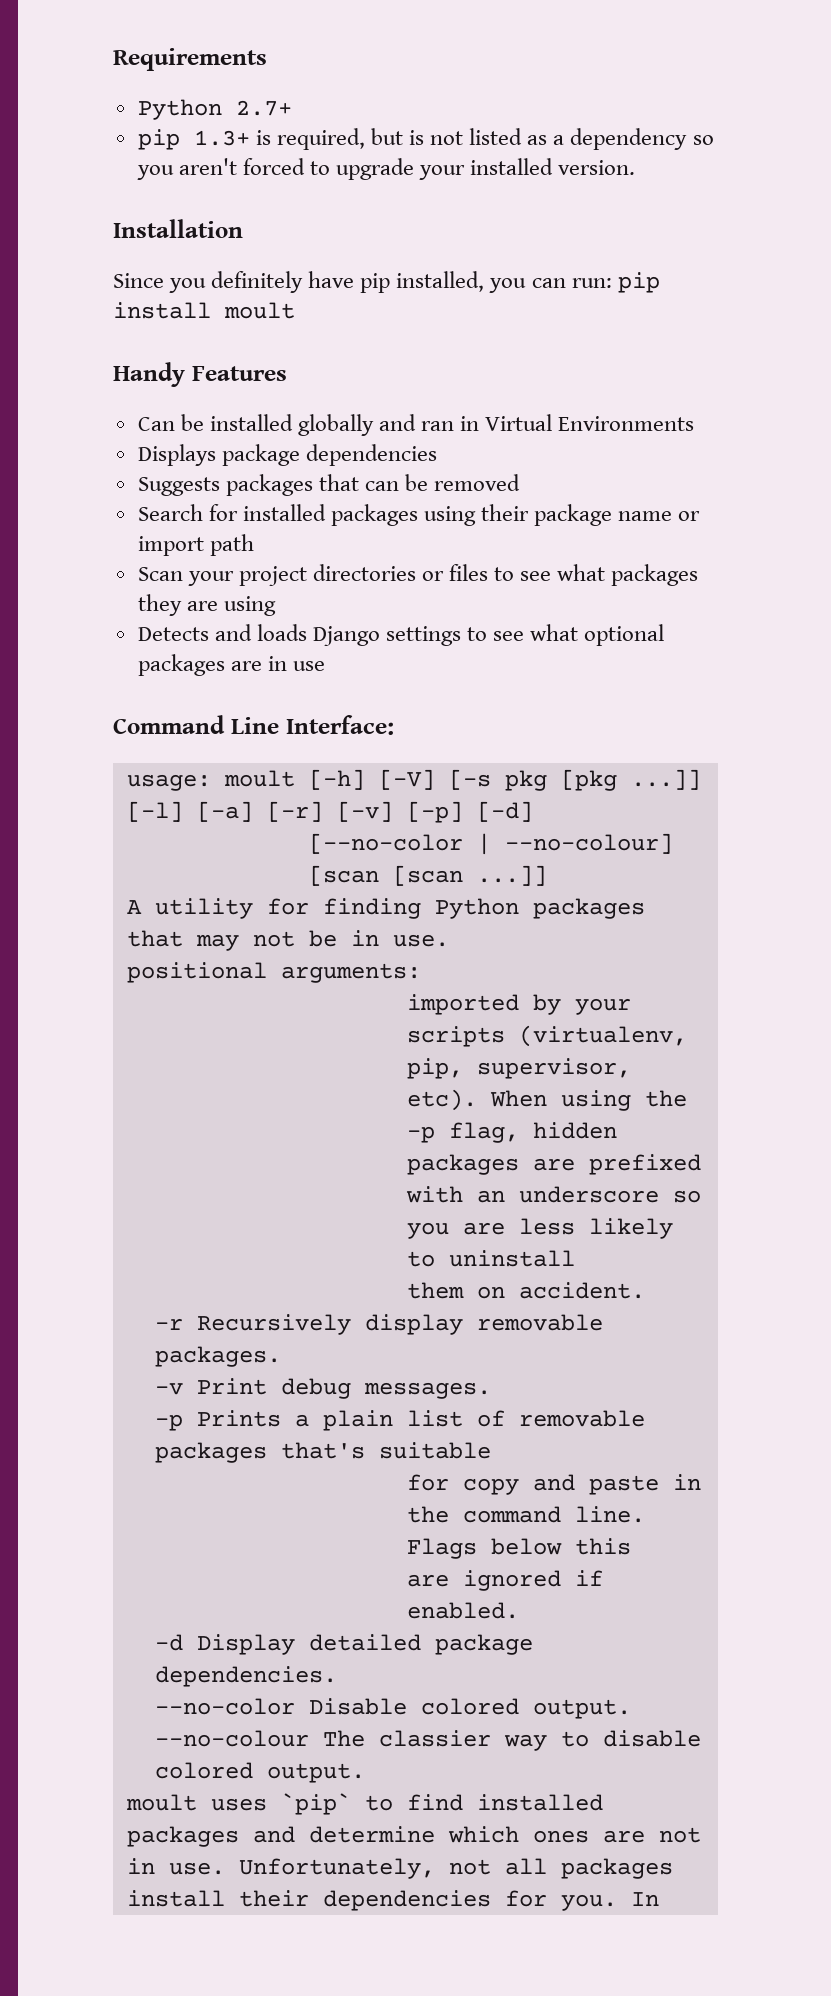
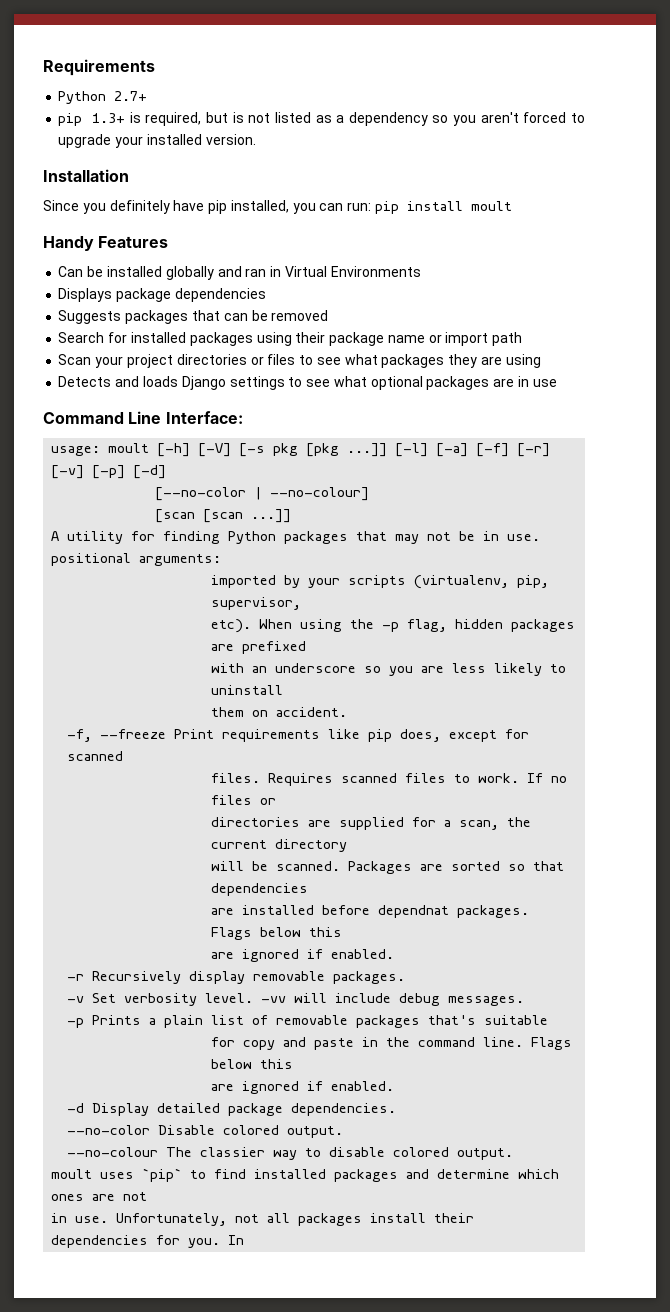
(253, 811) none -> [476,443,510,457] [-f]
(645, 1290) none -> [67,729,530,742] [67,751,124,761] [211,773,568,786] [211,795,277,805] [211,817,532,830] [211,839,348,852] [211,861,565,874] [211,883,309,896] [211,905,530,918] [211,927,343,940] [211,949,395,962] // -f, --freeze Print requirements like pip does, except for scanned // files. Requires scanned files to work. If no files or // directories are supplied for a scan, the current directory // will be scanned. Packages are sorted so that dependencies // are installed before dependnat packages. Flags below this // are ignored if enabled.
[196,1378,267,1395] Print -> [92,993,392,1006] Set verbosity level. -vv will include

